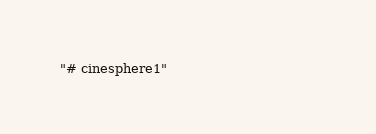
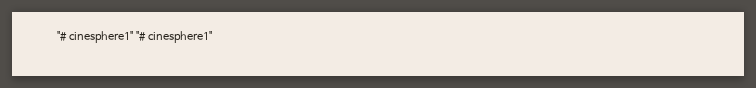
[60,63,167,76] "# cinesphere1" -> [57,31,212,43] "# cinesphere1" "# cinesphere1"

